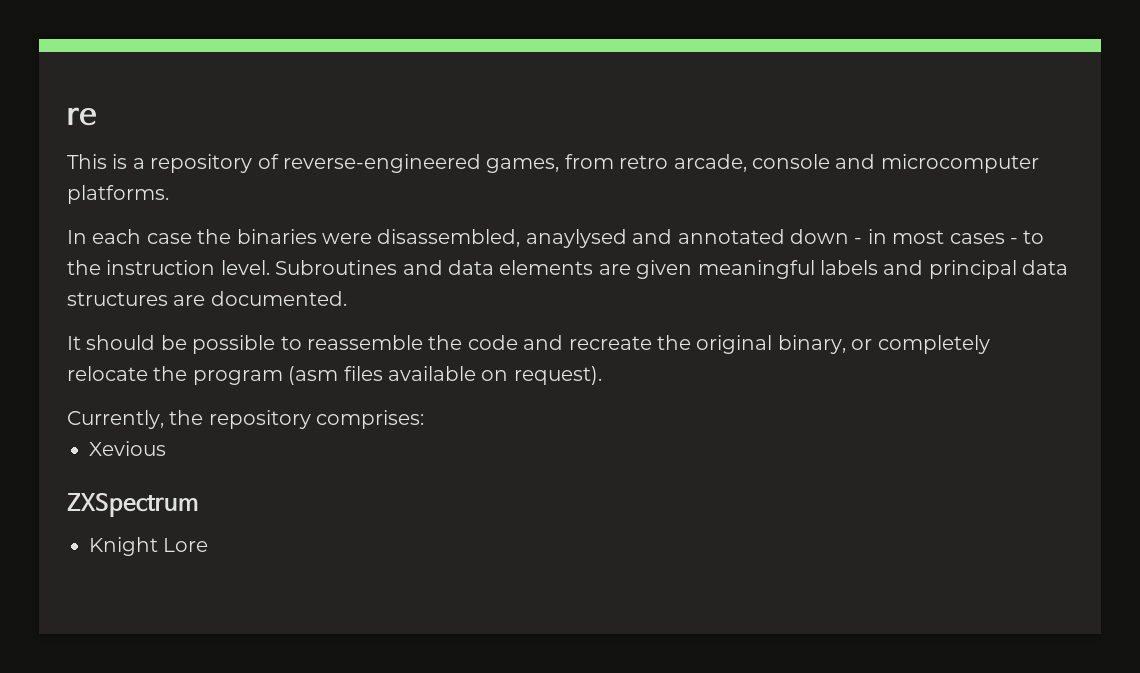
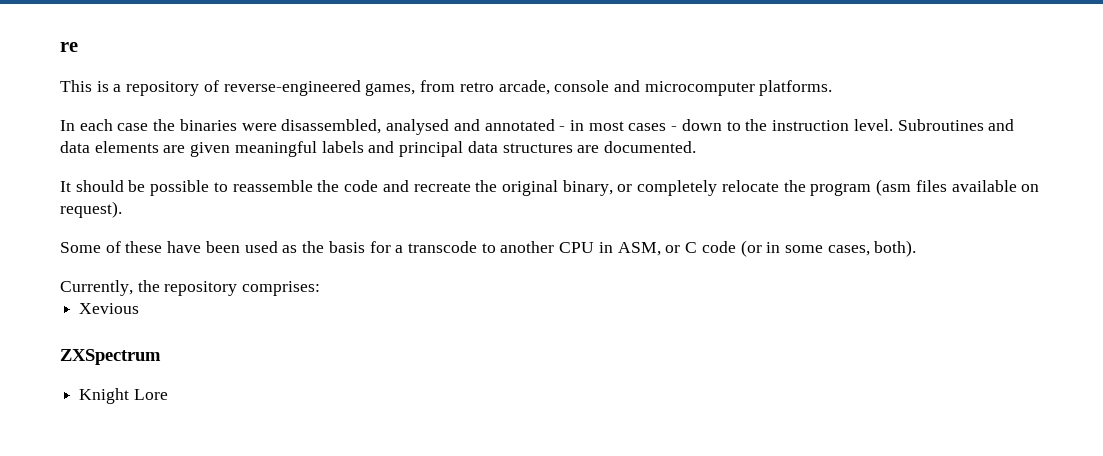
[525,229,627,248] anaylysed -> [386,119,450,135] analysed
[789,229,849,244] down -> (555, 125) none
(1018, 241) none -> [681,119,722,131] down
(602, 375) none -> [60,240,917,257] // Some of these have been used as the basis for a transcode to another CPU in ASM, or C code (or in some cases, both).

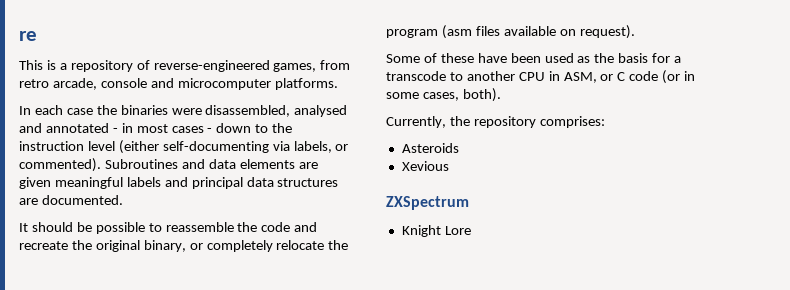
[853,119,893,131] level. -> [87,140,349,154] [19,158,101,172] level (either self-documenting via labels, or commented).
(321, 288) none -> [401,143,459,153] // Asteroids

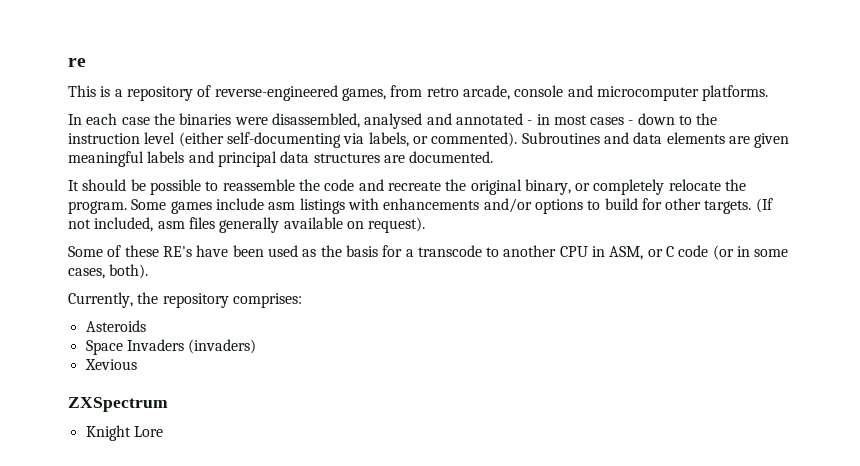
[386,25,500,39] program (asm files -> [68,198,773,214] [68,217,280,233] program. Some games include asm listings with enhancements and/or options to build for other targets. (If not included, asm files generally
(474, 58) none -> [162,246,192,257] RE's
(459, 148) none -> [85,339,257,355] // Space Invaders (invaders)

